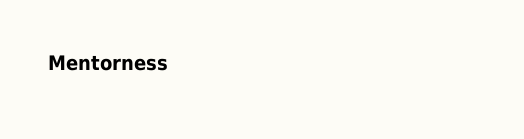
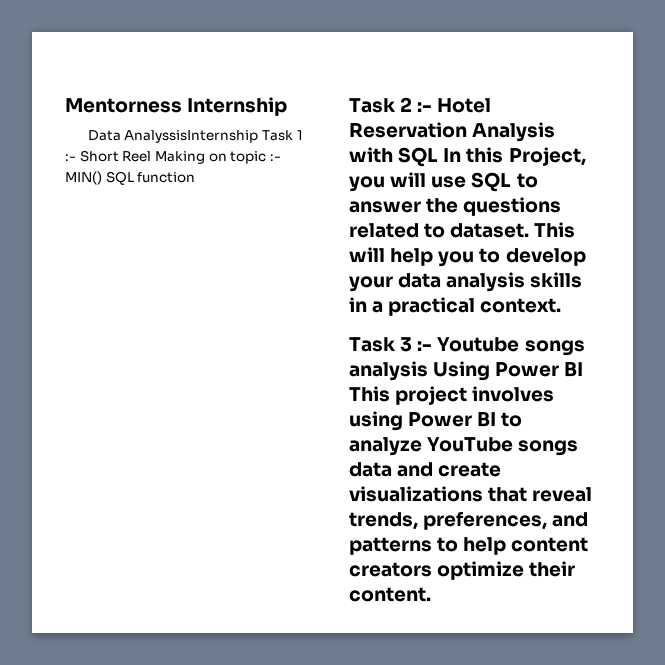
(168, 63) none -> [187,97,288,116] [87,130,303,143] [65,150,281,164] [65,171,196,185] [349,97,492,113] [349,122,556,142] [349,147,586,167] [349,172,538,192] [349,197,562,216] [349,222,576,238] [349,247,586,267] [349,272,583,292] [349,297,562,316] [349,337,585,356] [349,361,584,381] [349,386,555,405] [349,411,523,431] [349,437,579,456] [349,462,502,477] [349,486,593,502] [349,511,589,530] [349,537,589,555] [349,561,576,580] [349,587,431,602] Internship // Data AnalyssisInternship Task 1 :- Short Reel Making on topic :- MIN() SQL function // Task 2 :- Hotel Reservation Analysis with SQL In this Project, you will use SQL to answer the questions related to dataset. This will help you to develop your data analysis skills in a practical context. // Task 3 :- Youtube songs analysis Using Power BI This project involves using Power BI to analyze YouTube songs data and create visualizations that reveal trends, preferences, and patterns to help content creators optimize their content.

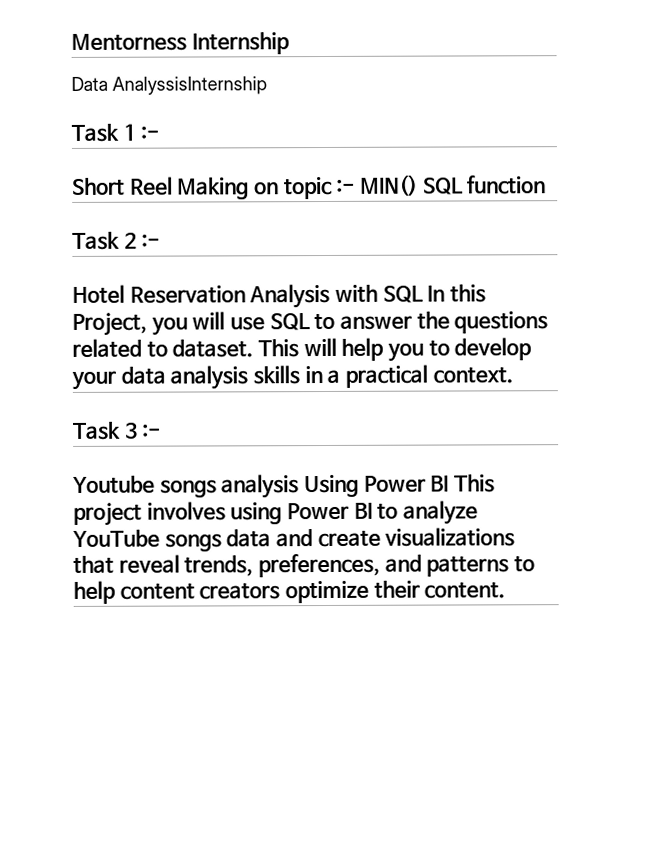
(259, 136) none -> (267, 85) //
(76, 157) none -> (160, 132) //
(433, 107) none -> (161, 240) //
(433, 346) none -> (162, 430) //

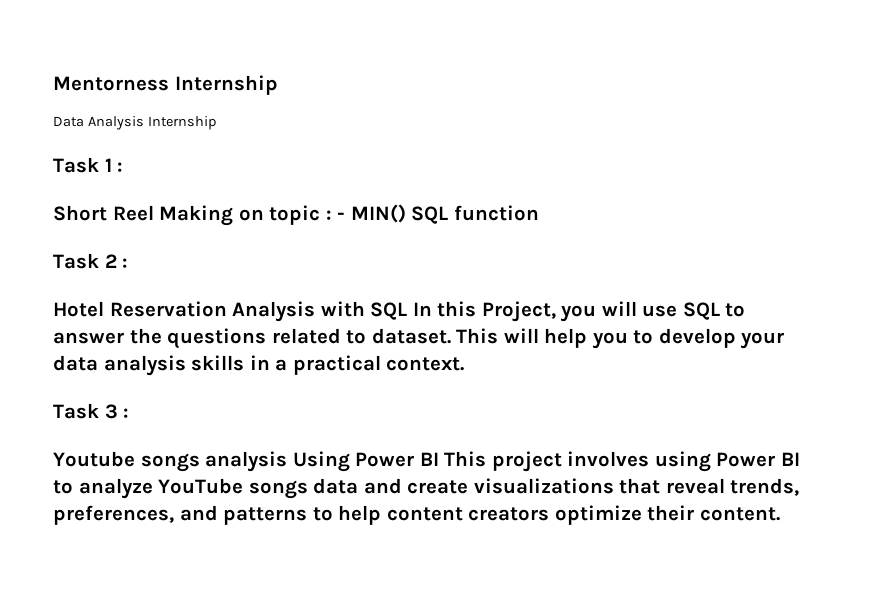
[112,76,267,95] AnalyssisInternship -> [87,116,216,130] Analysis Internship
[140,125,160,140] :- -> [117,162,124,172] :
[336,178,356,193] :- -> [325,210,346,220] : -
[141,233,161,248] :- -> [122,258,129,268] :
[142,423,162,438] :- -> [123,408,130,418] :

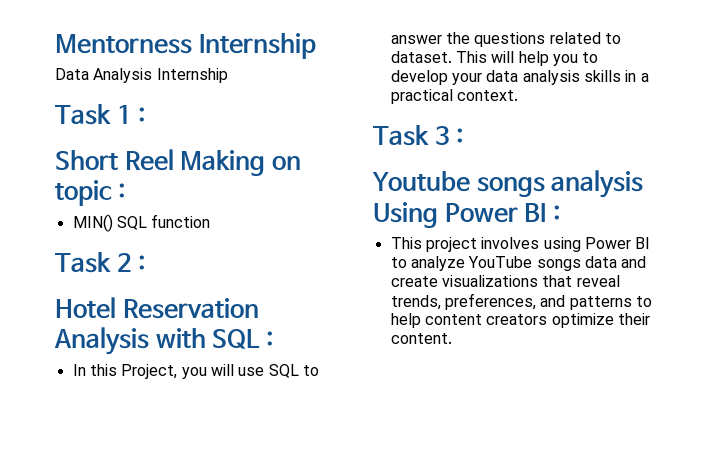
[337,212,346,220] - -> (125, 191) //
(408, 311) none -> [265,331,273,347] : //
(439, 459) none -> [552,205,560,221] : //

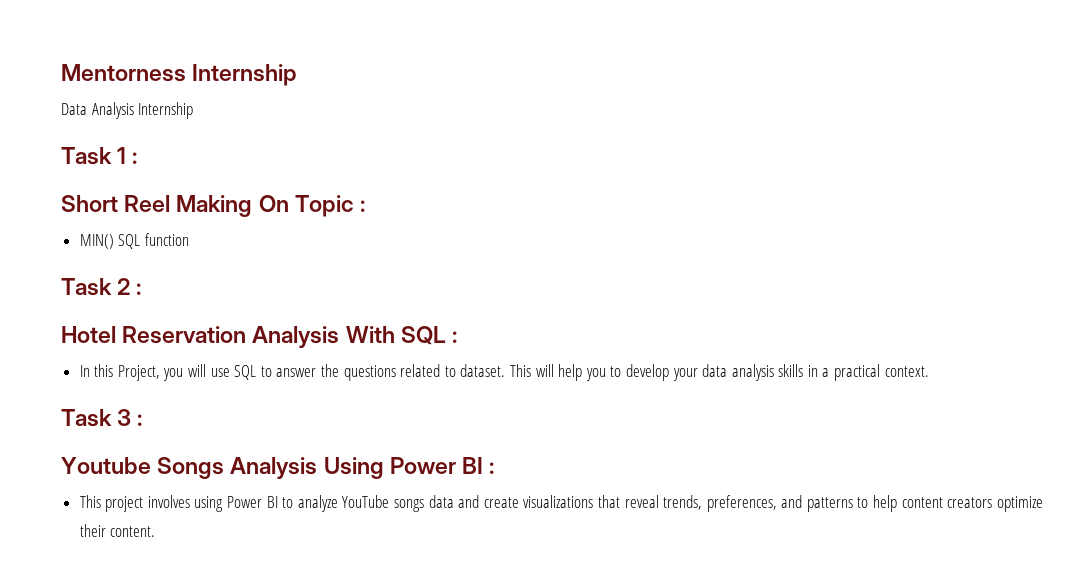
[271,156,301,170] [55,180,112,206] on topic -> [258,195,354,217] On Topic
[155,328,206,348] with -> [345,326,395,343] With
[476,170,644,198] songs analysis -> [157,457,318,479] Songs Analysis

